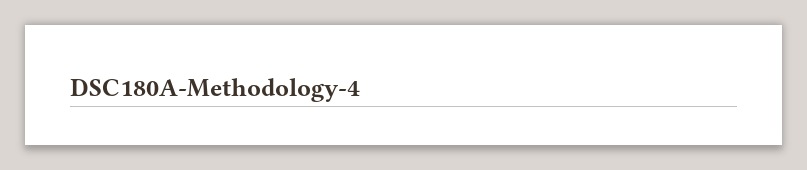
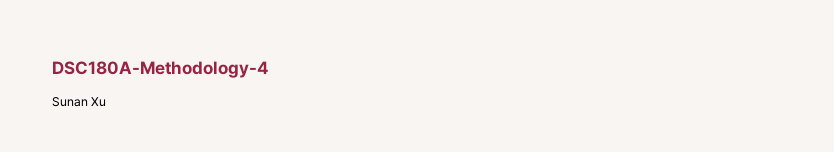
(360, 90) none -> [52,97,107,107] // Sunan Xu

